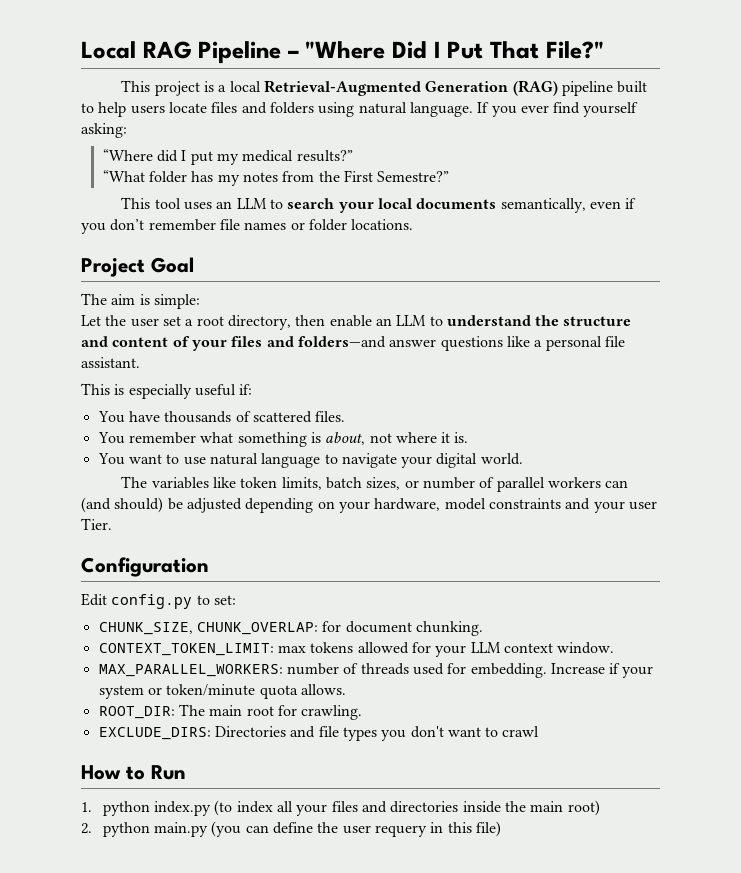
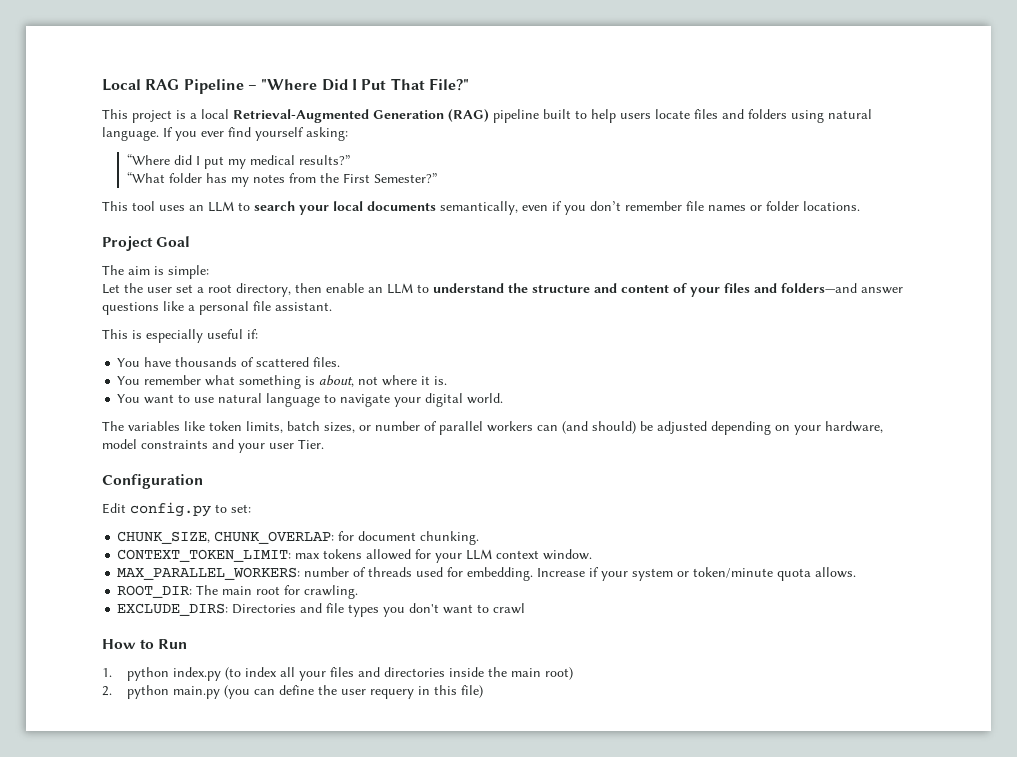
[377,171,450,182] Semestre?” -> [373,173,437,183] Semester?”

